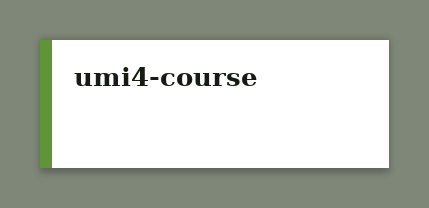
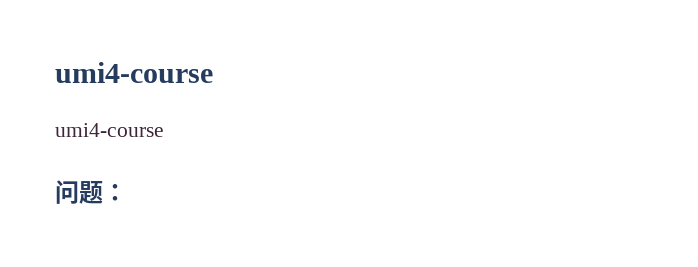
[74,67,258,86] umi4-course -> [55,62,213,83] [55,123,164,137] [55,180,127,204] umi4-course // umi4-course // 问题：

